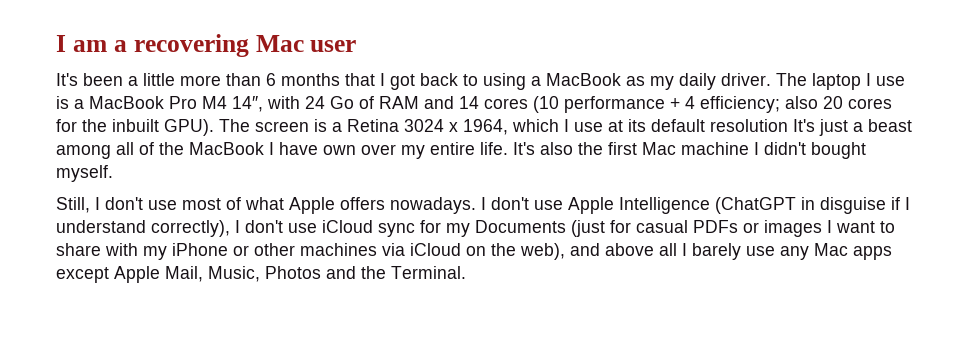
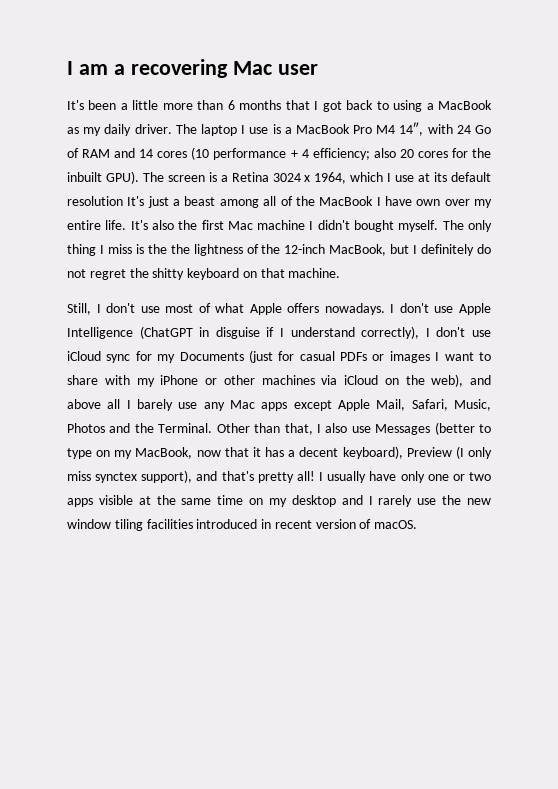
(113, 173) none -> [442,220,493,232] [67,244,492,256] [67,268,341,280] The only thing I miss is the the lightness of the 12-inch MacBook, but I definitely do not regret the shitty keyboard on that machine.
(203, 274) none -> [411,399,448,411] Safari,
(466, 272) none -> [216,422,492,435] [67,446,492,459] [67,470,491,483] [67,495,491,507] [67,519,418,531] Other than that, I also use Messages (better to type on my MacBook, now that it has a decent keyboard), Preview (I only miss synctex support), and that's pretty all! I usually have only one or two apps visible at the same time on my desktop and I rarely use the new window tiling facilities introduced in recent version of macOS.

